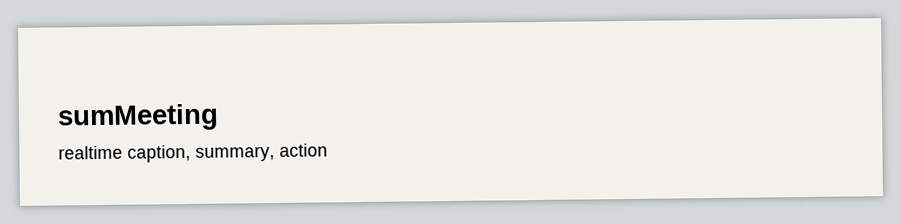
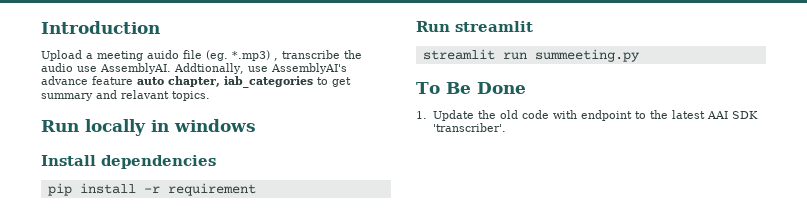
[57,103,219,132] [58,143,328,163] sumMeeting // realtime caption, summary, action -> [41,21,160,34] [41,50,362,61] [41,63,347,74] [41,76,351,88] [41,90,210,101] [41,119,256,136] [41,155,216,169] [47,183,256,196] [416,21,533,32] [422,49,640,62] [416,82,526,94] [416,110,758,121] [432,123,506,132] Introduction // Upload a meeting auido file (eg. *.mp3) , transcribe the audio use AssemblyAI. Addtionally, use AssemblyAI's advance feature auto chapter, iab_categories to get summary and relavant topics. // Run locally in windows // Install dependencies // pip install -r requirement // Run streamlit // streamlit run summeeting.py // To Be Done // 1. Update the old code with endpoint to the latest AAI SDK 'transcriber'.

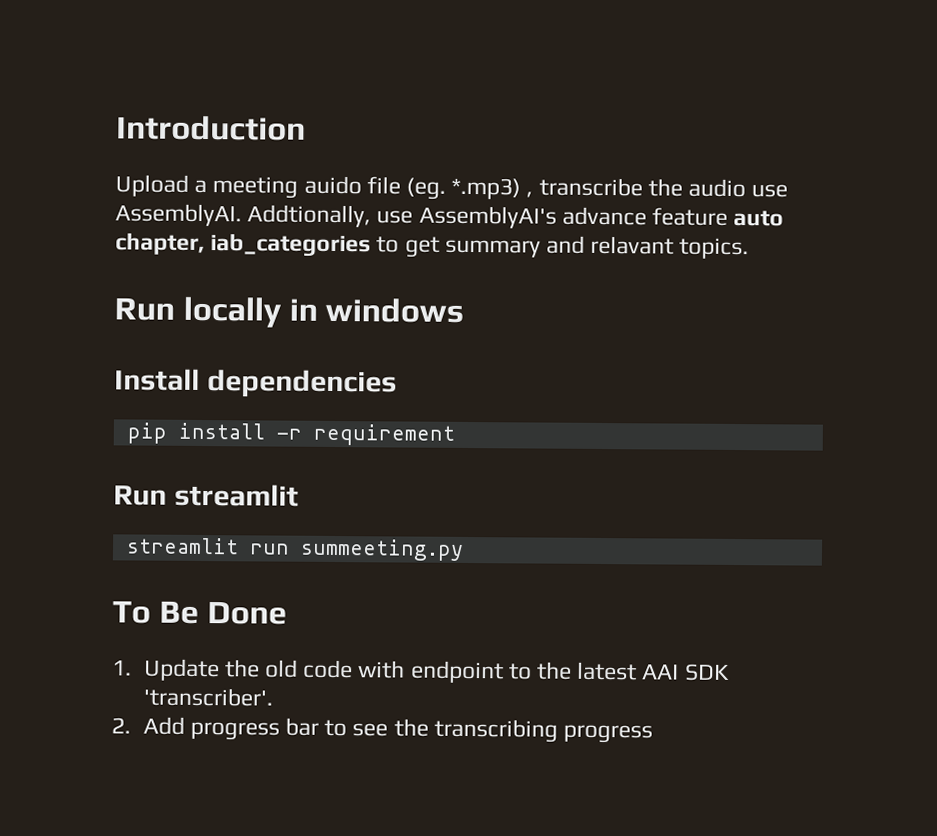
(506, 127) none -> [111,716,654,744] // 2. Add progress bar to see the transcribing progress

